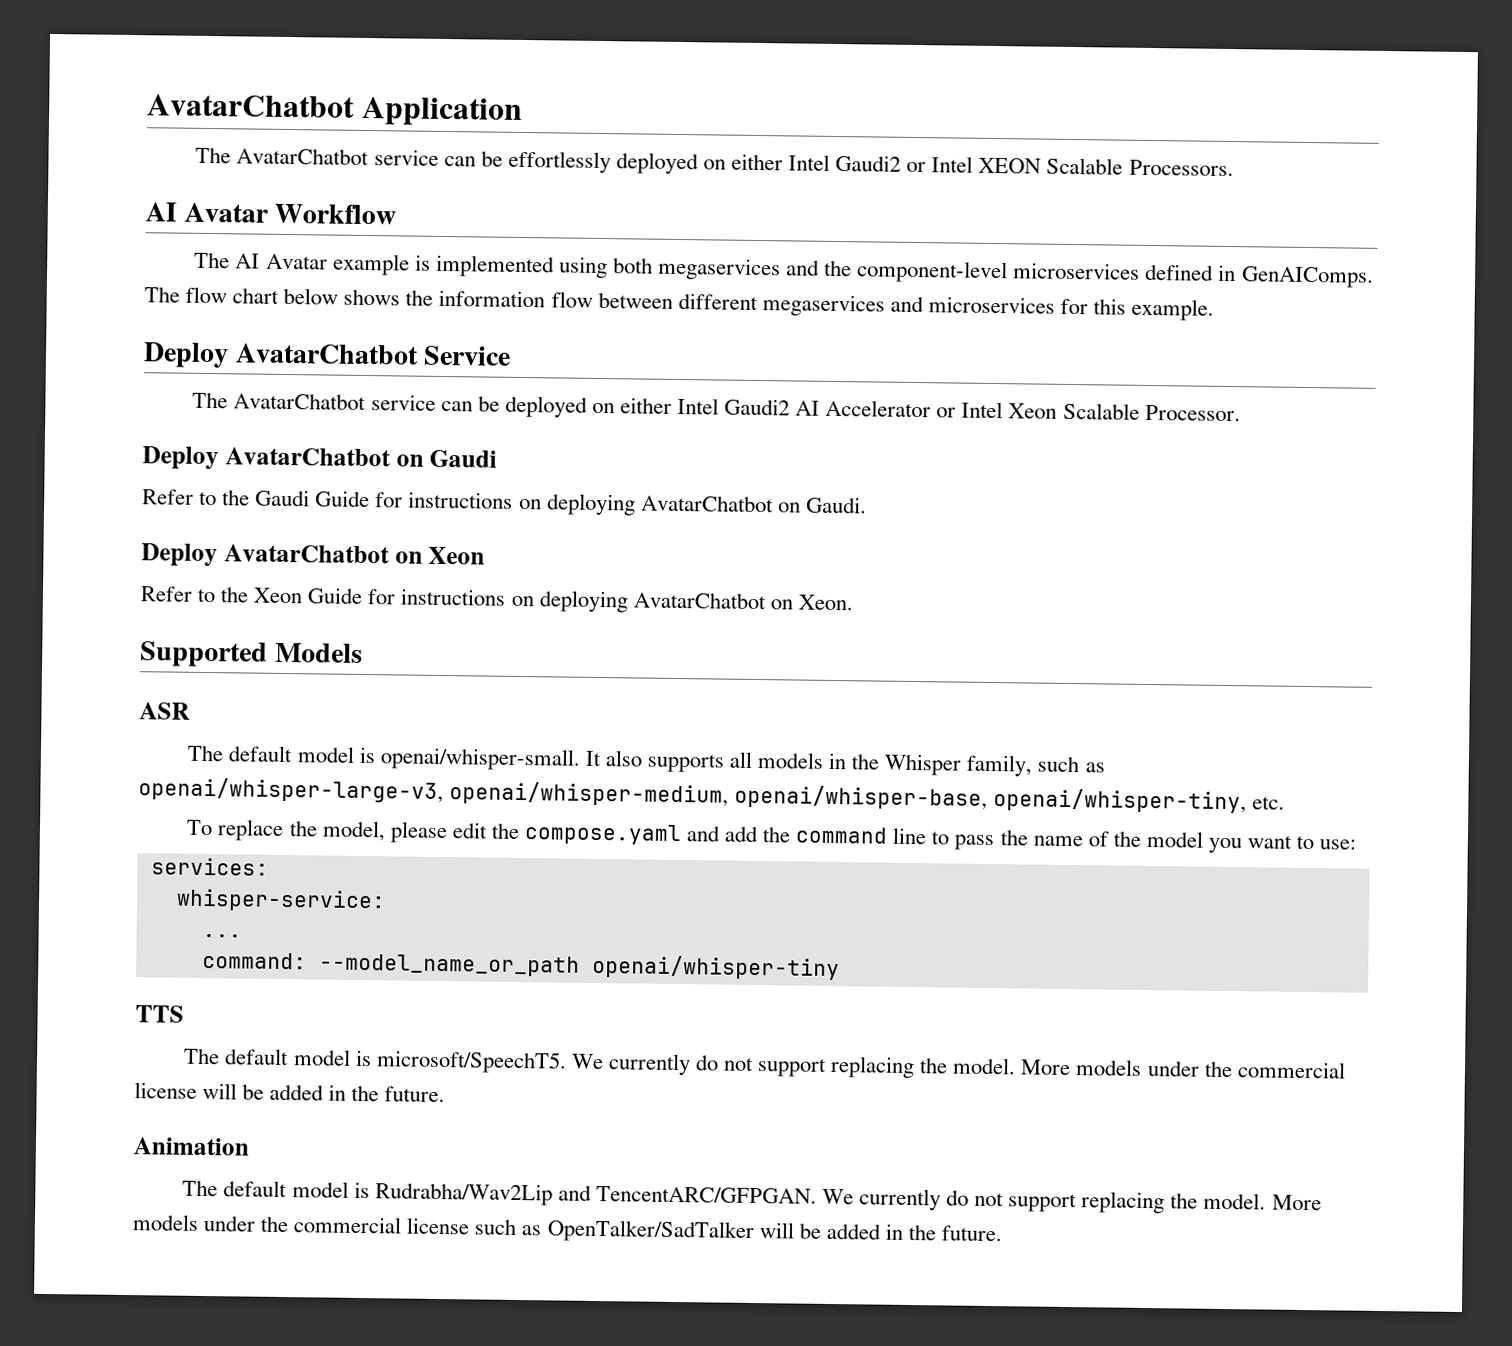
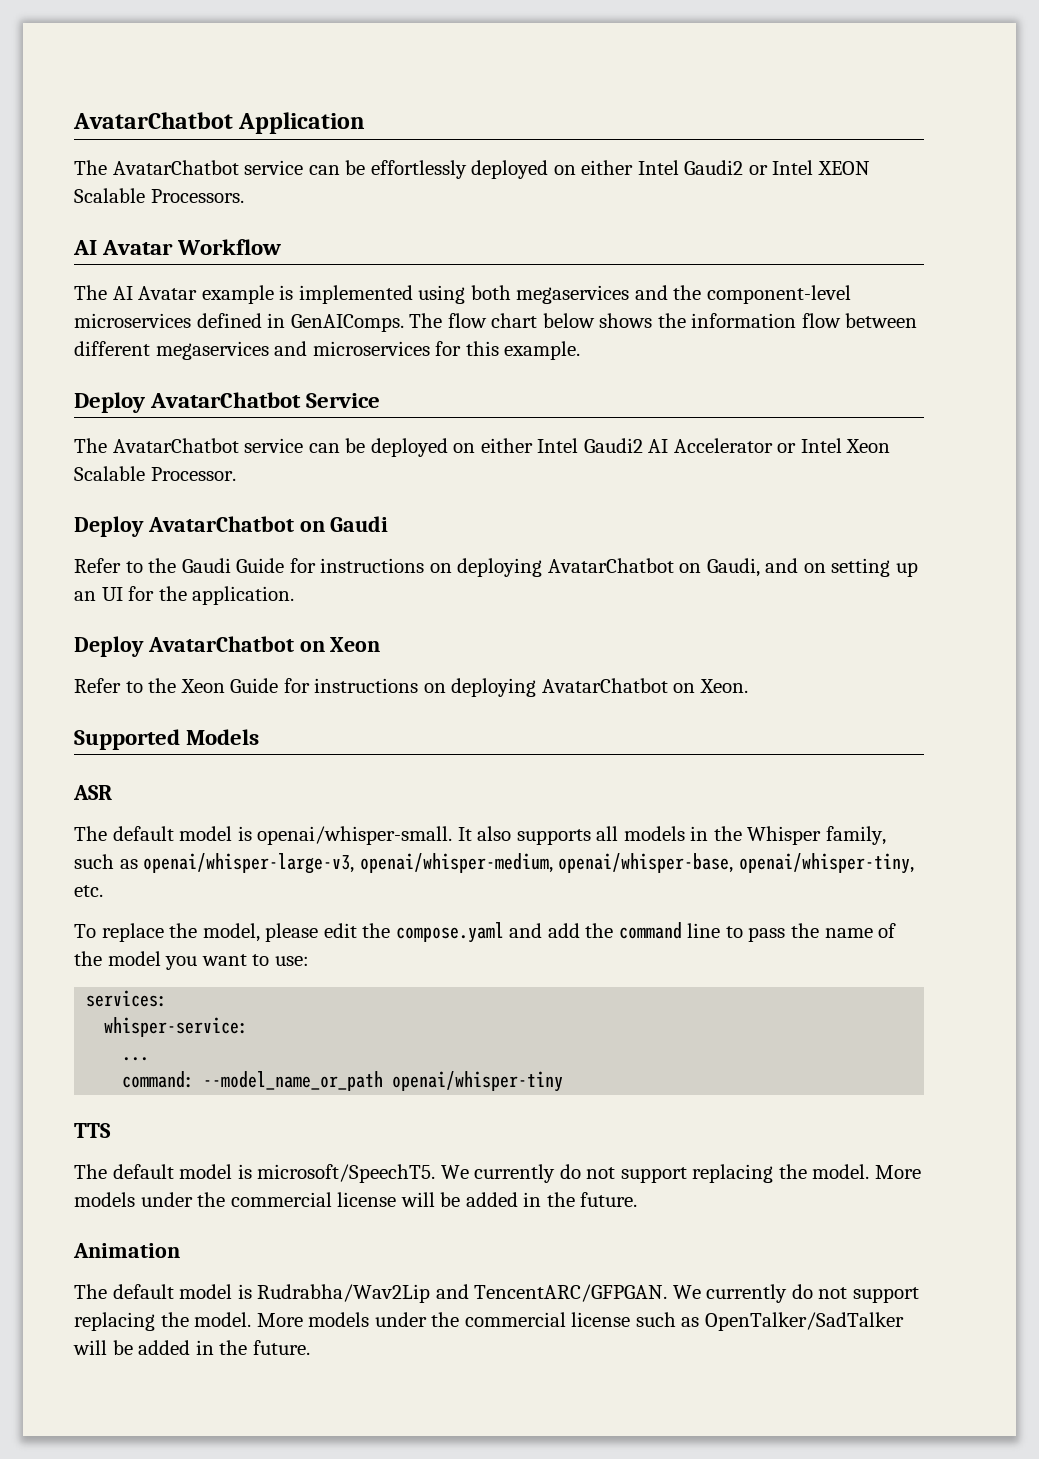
[805,496,867,514] Gaudi. -> [706,558,919,577] [74,586,295,605] Gaudi, and on setting up an UI for the application.

